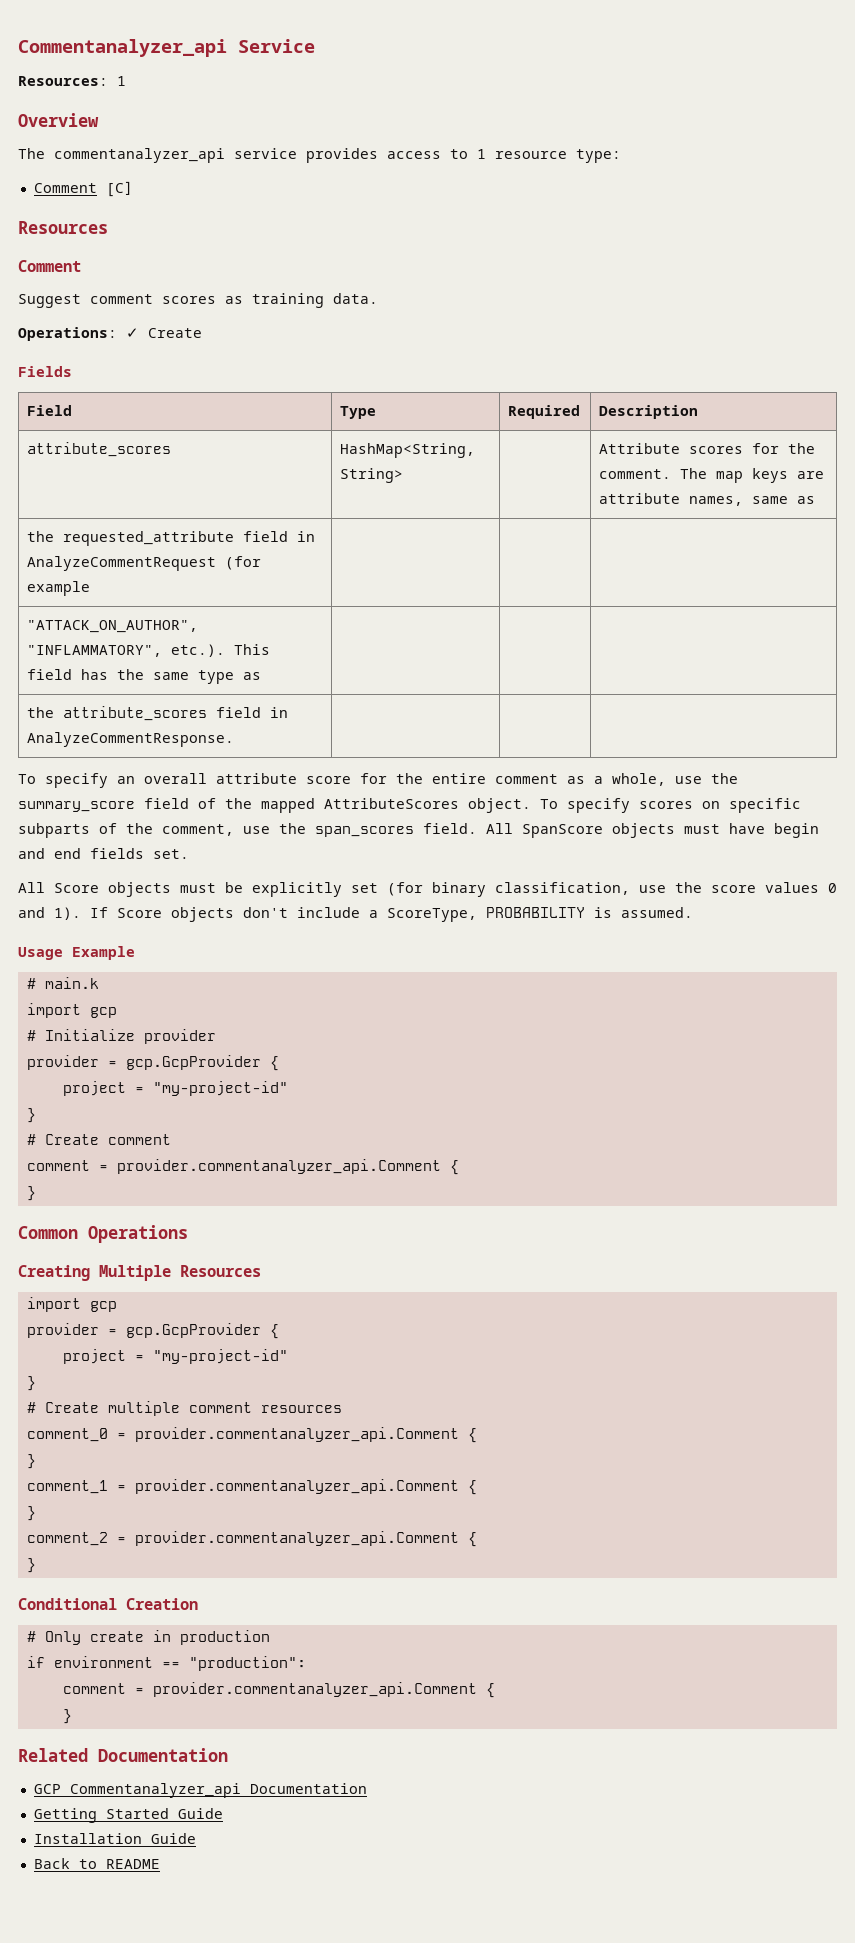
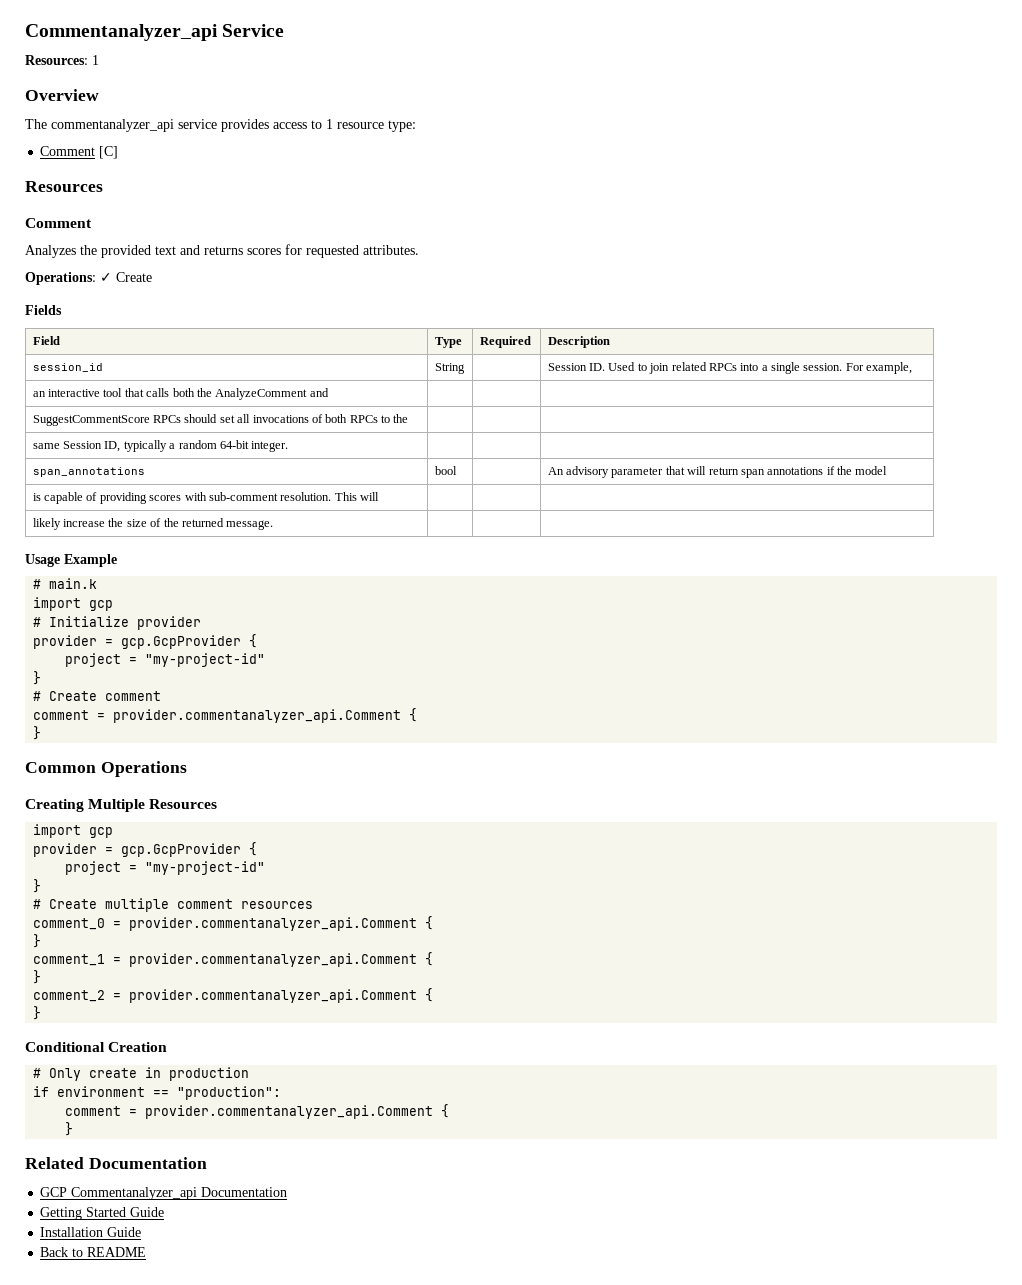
[18,293,378,308] Suggest comment scores as training data. -> [25,244,419,258] Analyzes the provided text and returns scores for requested attributes.
[26,442,171,457] [339,443,475,458] [339,468,403,483] [598,443,815,454] [598,468,824,483] [598,493,815,506] [26,531,315,546] [26,556,261,571] [26,581,90,596] [26,620,198,633] [26,644,270,657] [26,669,261,684] [26,706,288,721] [26,732,234,747] [18,773,738,788] [18,798,801,813] [18,823,819,838] [18,848,189,859] [18,882,837,897] [18,907,693,922] attribute_scores | HashMap<String, String> | | Attribute scores for the comment. The map keys are attribute names, same as // the requested_attribute field in AnalyzeCommentRequest (for example | | | // "ATTACK_ON_AUTHOR", "INFLAMMATORY", etc.). This field has the same type as | | | // the attribute_scores field in AnalyzeCommentResponse. | | | // To specify an overall attribute score for the entire comment as a whole, use the summary_score field of the mapped AttributeScores object. To specify scores on specific subparts of the comment, use the span_scores field. All SpanScore objects must have begin and end fields set. // All Score objects must be explicitly set (for binary classification, use the score values 0 and 1). If Score objects don't include a ScoreType, PROBABILITY is assumed. -> [32,363,103,372] [434,363,465,374] [547,362,913,374] [32,388,329,400] [32,414,409,426] [32,440,289,452] [32,467,145,477] [434,466,457,475] [547,466,888,478] [32,492,380,504] [32,518,274,530] session_id | String | | Session ID. Used to join related RPCs into a single session. For example, // an interactive tool that calls both the AnalyzeComment and | | | // SuggestCommentScore RPCs should set all invocations of both RPCs to the | | | // same Session ID, typically a random 64-bit integer. | | | // span_annotations | bool | | An advisory parameter that will return span annotations if the model // is capable of providing scores with sub-comment resolution. This will | | | // likely increase the size of the returned message. | | |

